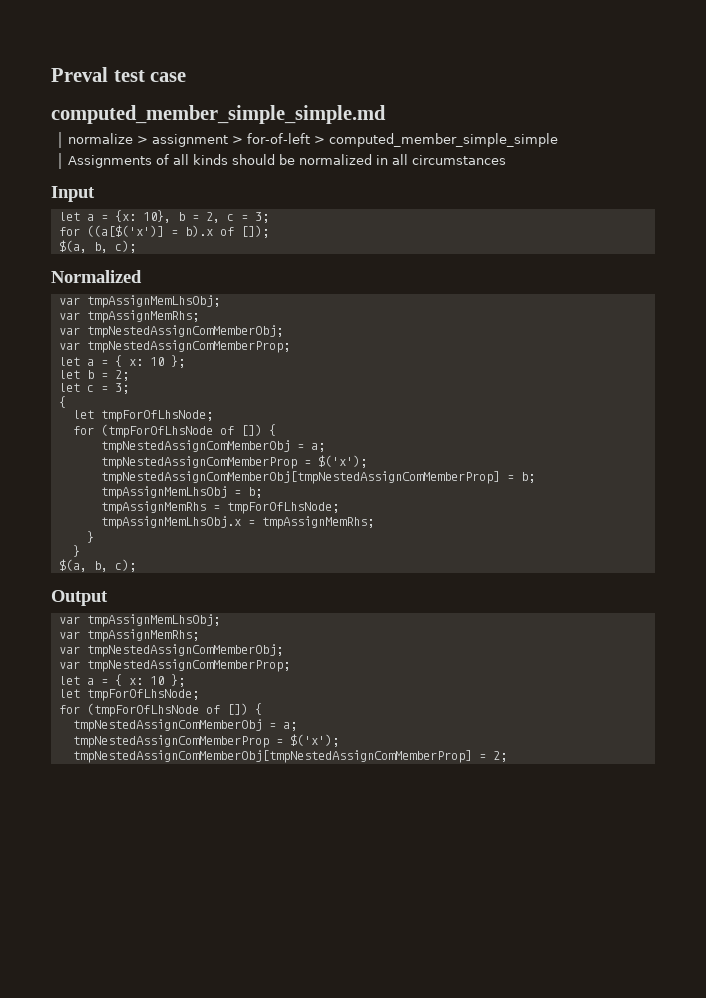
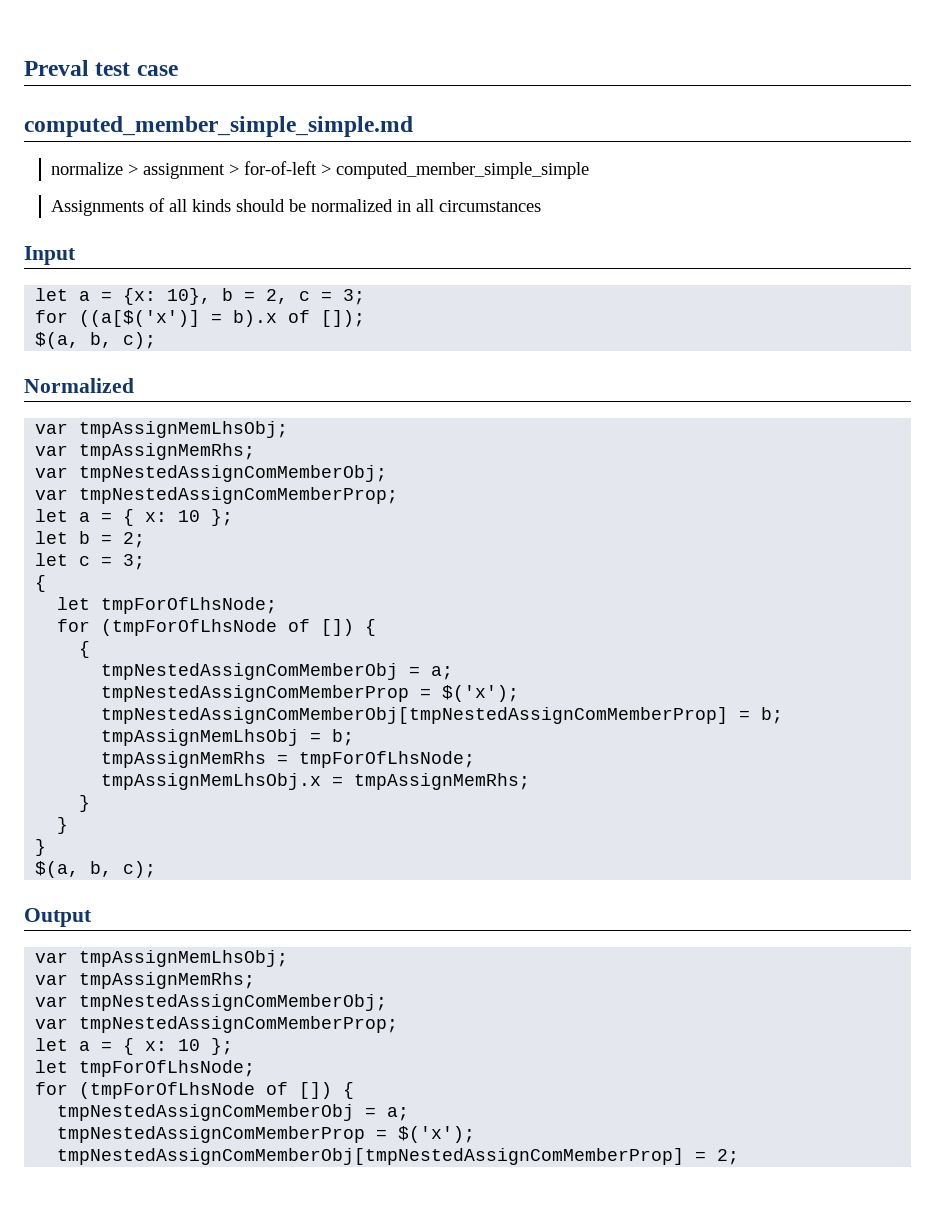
(276, 430) none -> [79,641,91,658] // {
(80, 551) none -> [35,839,47,856] // }

